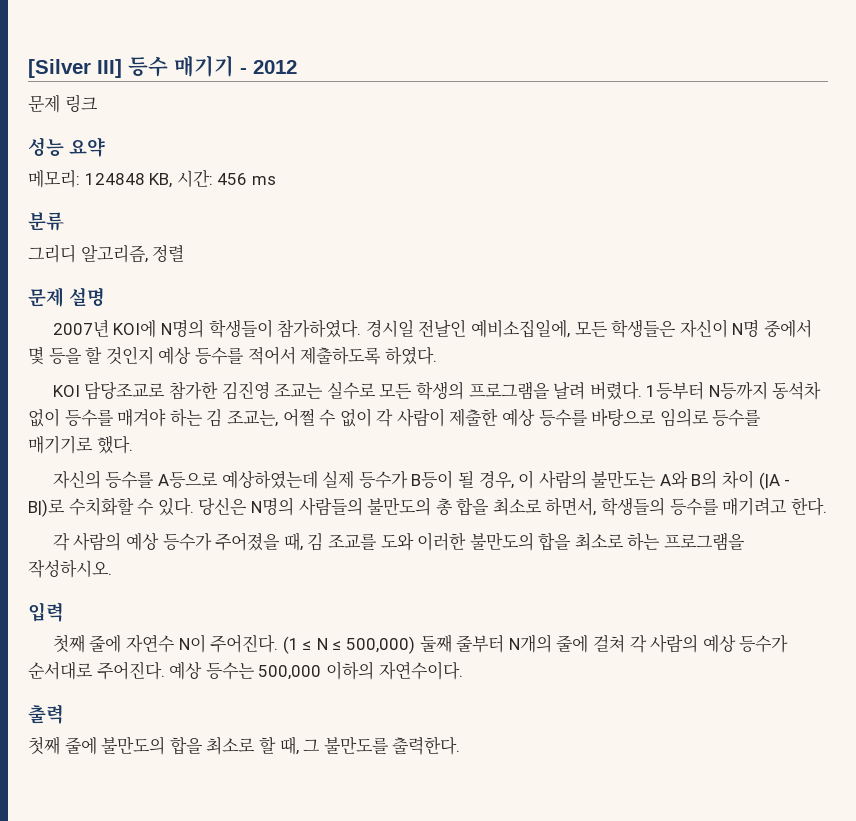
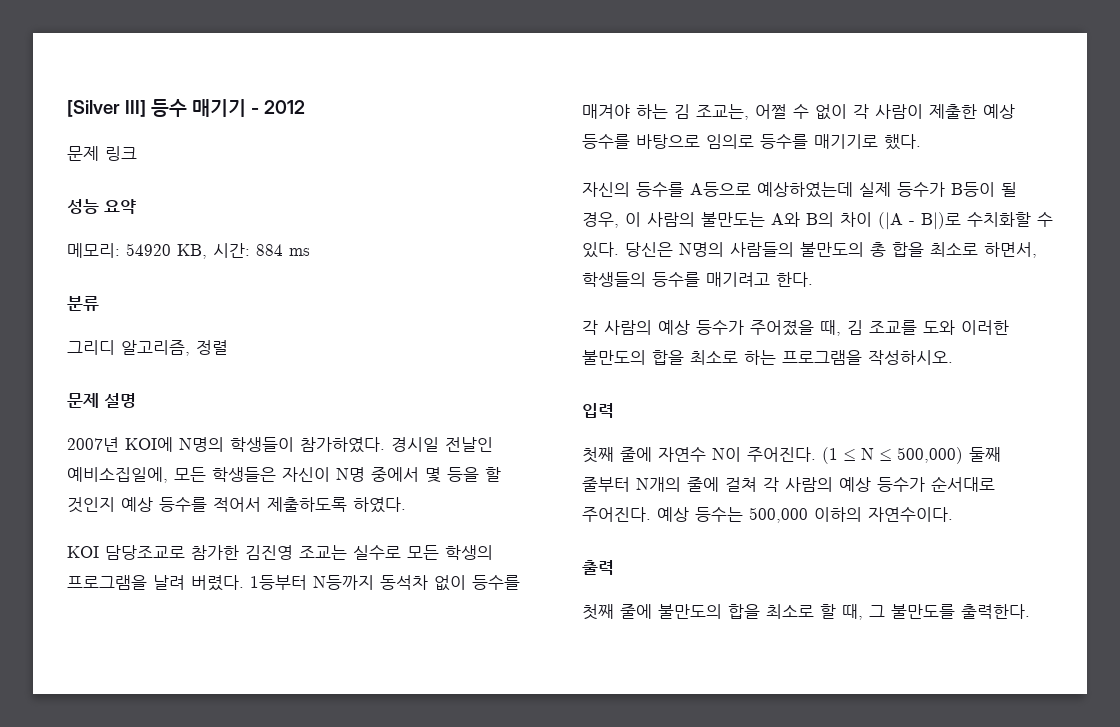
[84,173,145,185] 124848 -> [126,243,171,256] 54920
[217,173,248,185] 456 -> [256,244,283,256] 884

